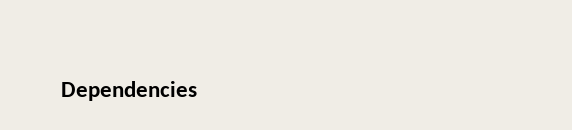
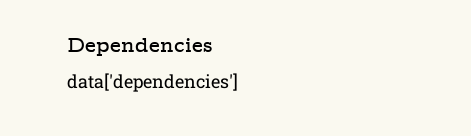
(197, 91) none -> [67,73,238,92] // data['dependencies']

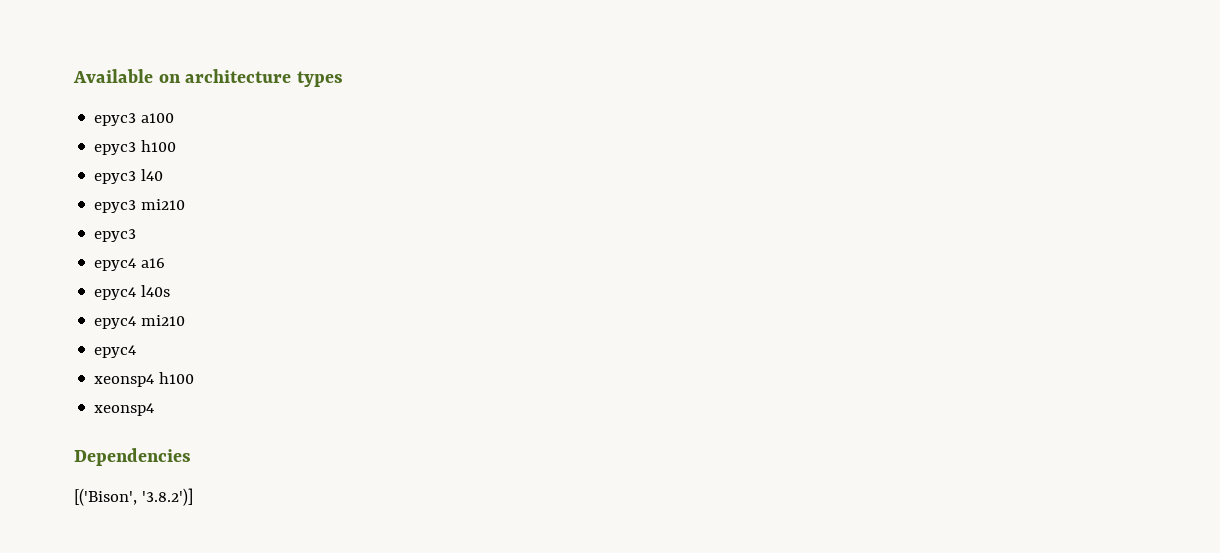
(67, 47) none -> [73,69,343,87] [94,113,175,126] [94,140,177,155] [94,169,164,184] [94,199,186,213] [94,229,137,242] [94,258,166,271] [94,285,171,300] [94,315,186,329] [94,345,137,358] [94,372,195,387] [94,403,155,416] Available on architecture types // epyc3 a100 // epyc3 h100 // epyc3 l40 // epyc3 mi210 // epyc3 // epyc4 a16 // epyc4 l40s // epyc4 mi210 // epyc4 // xeonsp4 h100 // xeonsp4 //
[67,73,238,92] data['dependencies'] -> [74,488,193,506] [('Bison', '3.8.2')]

